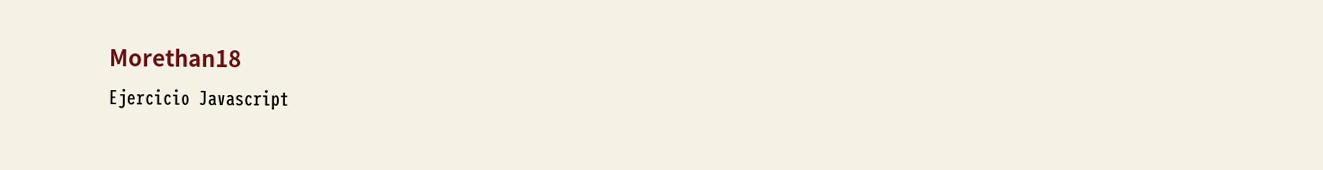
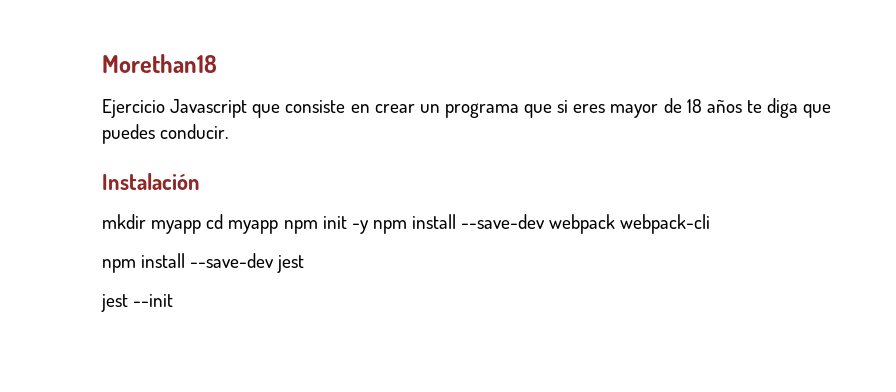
(289, 99) none -> [252,98,832,118] [102,124,229,144] [102,173,200,190] [102,214,711,234] [102,253,305,273] [101,294,174,312] que consiste en crear un programa que si eres mayor de 18 años te diga que puedes conducir. // Instalación // mkdir myapp cd myapp npm init -y npm install --save-dev webpack webpack-cli // npm install --save-dev jest // jest --init

